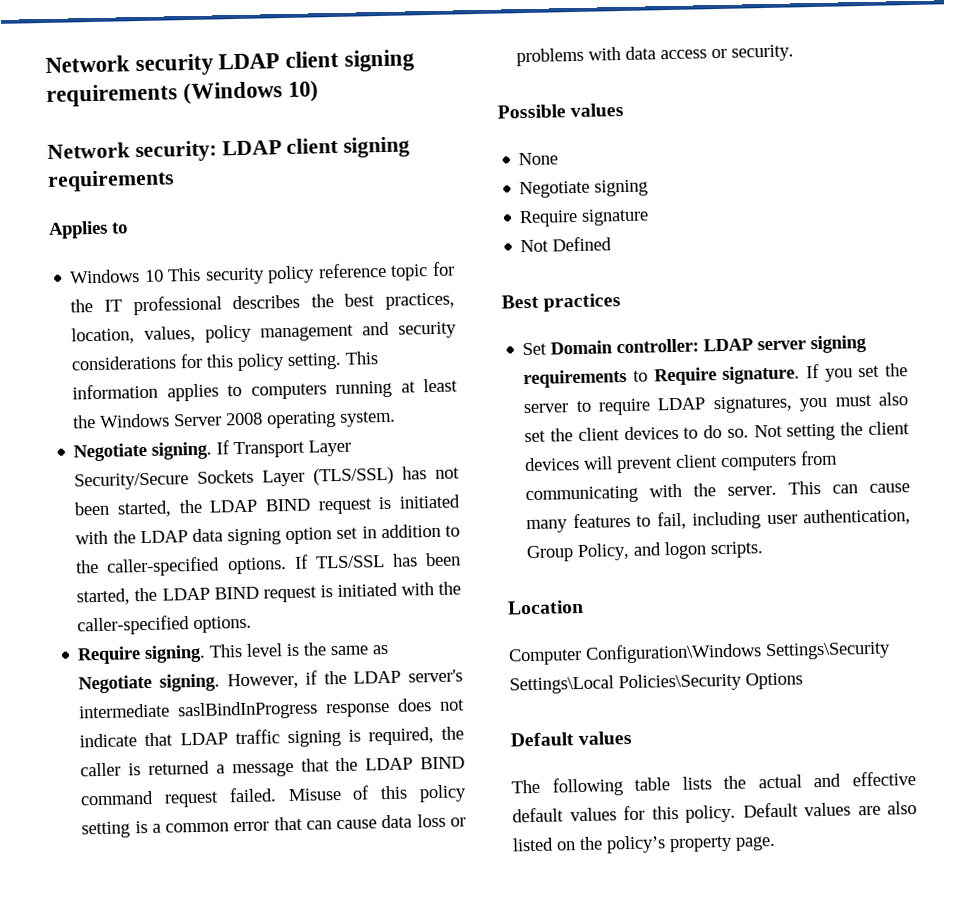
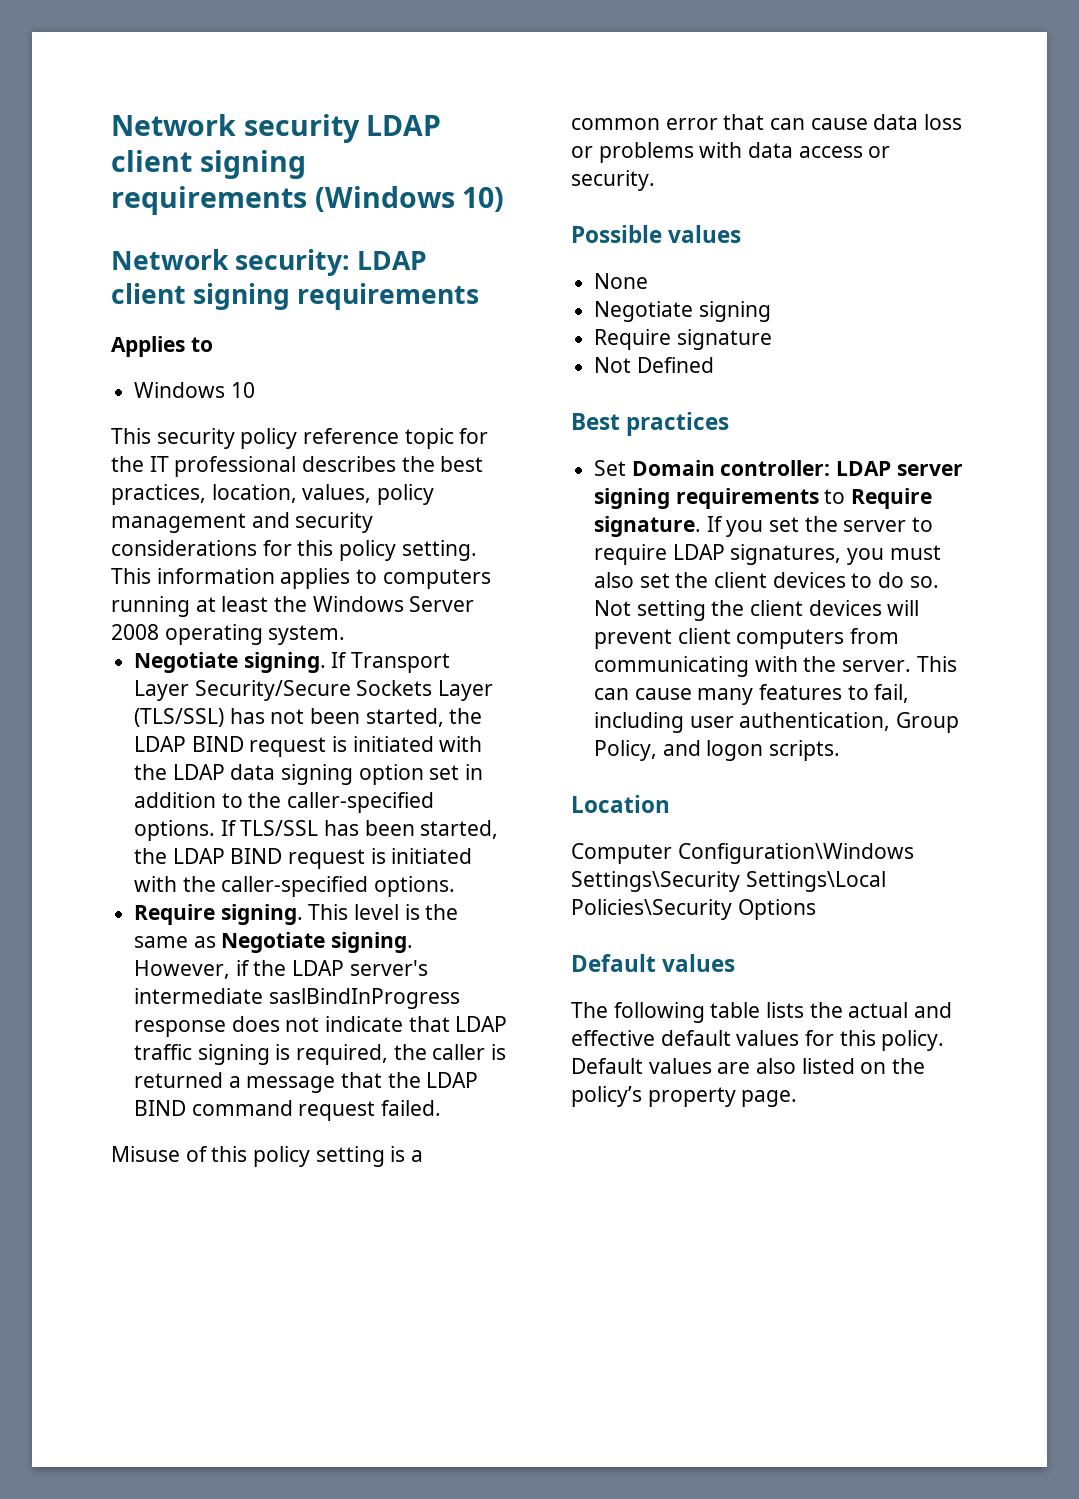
(164, 275) none -> (255, 390) //
(277, 795) none -> (442, 1108) //

